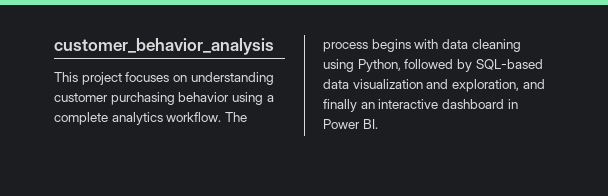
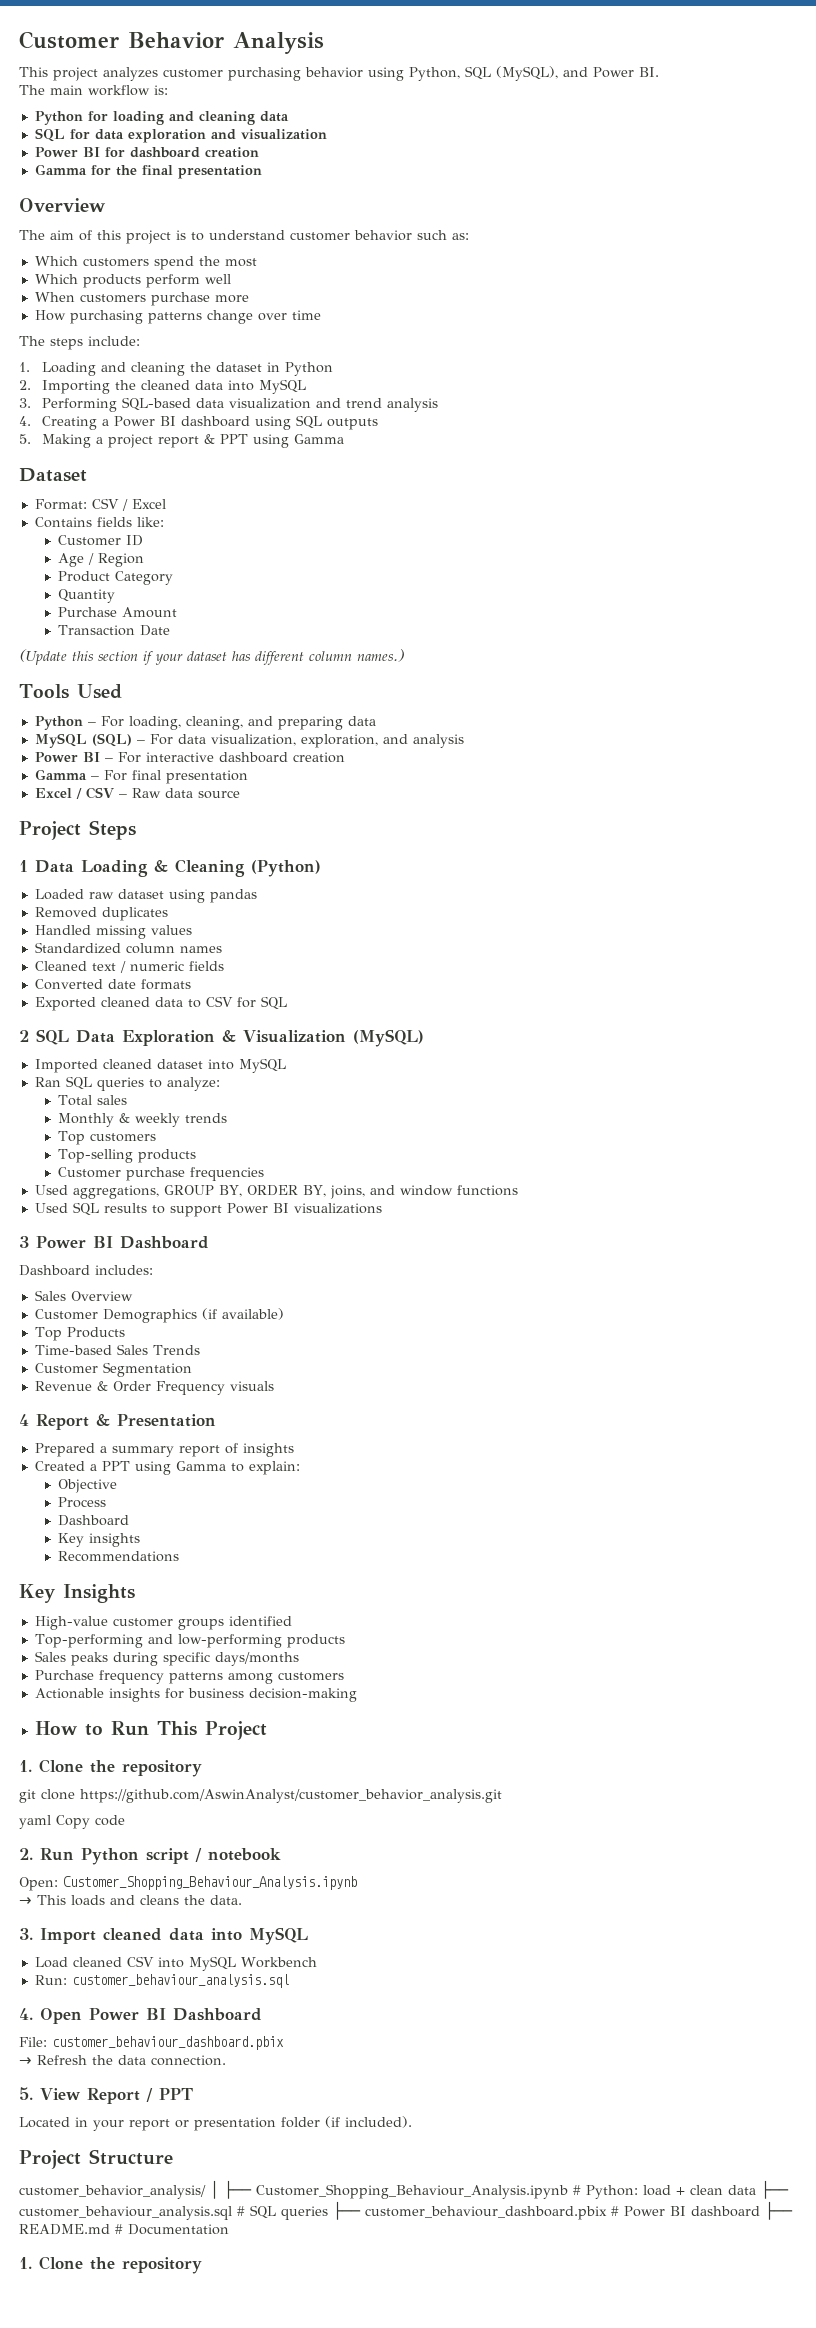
[54,38,274,55] customer_behavior_analysis -> [19,31,324,54] Customer Behavior Analysis
[125,72,274,85] focuses on understanding -> [103,67,158,81] analyzes
[266,95,274,102] [54,112,247,125] [323,39,521,52] [323,59,543,72] [323,79,545,92] [323,99,518,112] [323,119,378,129] a complete analytics workflow. The process begins with data cleaning using Python, followed by SQL-based data visualization and exploration, and finally an interactive dashboard in Power BI. -> [409,66,659,81] [19,85,168,96] [34,111,289,125] [34,128,327,143] [34,147,259,158] [34,164,262,179] [19,198,106,212] [19,230,469,244] [34,256,257,270] [34,274,231,288] [34,292,249,306] [34,310,321,324] [19,336,140,350] [19,362,333,376] [19,379,306,394] [19,397,438,412] [19,415,378,430] [19,434,344,448] [19,468,87,482] [34,498,166,511] [34,517,164,528] [57,535,143,546] [57,553,144,567] [57,571,173,585] [57,589,115,603] [57,607,177,618] [57,625,170,636] [19,649,404,665] [19,684,122,699] [34,716,376,730] [34,733,464,748] [34,752,345,763] [34,769,248,784] [34,787,240,799] [19,820,136,840] [19,859,321,877] [34,889,257,903] [34,907,168,921] [34,925,192,939] [34,942,222,954] [34,961,224,973] [34,979,191,990] [34,996,287,1011] [19,1029,424,1047] [34,1058,286,1073] [34,1076,220,1091] [57,1095,127,1106] [57,1113,227,1127] [57,1131,156,1145] [57,1149,196,1163] [57,1167,264,1181] [34,1185,518,1199] [34,1202,382,1217] [19,1236,209,1249] [19,1265,153,1276] [34,1290,133,1301] [34,1308,284,1323] [34,1327,125,1341] [34,1344,200,1355] [34,1362,192,1377] [34,1381,274,1395] [19,1414,216,1430] [34,1443,294,1457] [34,1461,300,1475] [57,1479,117,1493] [57,1497,106,1508] [57,1515,129,1526] [57,1533,140,1547] [57,1551,179,1562] [19,1584,135,1603] [34,1616,292,1630] [34,1634,345,1648] [34,1651,299,1666] [34,1670,344,1684] [34,1688,357,1702] [34,1721,267,1740] [19,1759,202,1777] [19,1789,502,1803] [19,1815,125,1829] [19,1848,281,1865] [19,1876,357,1891] [19,1895,242,1906] [19,1927,308,1945] [34,1956,317,1971] [34,1974,289,1988] [19,2008,262,2024] [19,2036,284,2050] [19,2055,226,2066] [19,2087,193,2104] [19,2116,412,2131] [19,2149,173,2169] [19,2180,789,2199] [19,2201,793,2220] [19,2224,229,2235] [19,2256,202,2274] Python, SQL (MySQL), and Power BI. // The main workflow is: // Python for loading and cleaning data // SQL for data exploration and visualization // Power BI for dashboard creation // Gamma for the final presentation // Overview // The aim of this project is to understand customer behavior such as: // Which customers spend the most // Which products perform well // When customers purchase more // How purchasing patterns change over time // The steps include: // 1. Loading and cleaning the dataset in Python // 2. Importing the cleaned data into MySQL // 3. Performing SQL-based data visualization and trend analysis // 4. Creating a Power BI dashboard using SQL outputs // 5. Making a project report & PPT using Gamma // Dataset // Format: CSV / Excel // Contains fields like: // Customer ID // Age / Region // Product Category // Quantity // Purchase Amount // Transaction Date // (Update this section if your dataset has different column names.) // Tools Used // Python – For loading, cleaning, and preparing data // MySQL (SQL) – For data visualization, exploration, and analysis // Power BI – For interactive dashboard creation // Gamma – For final presentation // Excel / CSV – Raw data source // Project Steps // 1 Data Loading & Cleaning (Python) // Loaded raw dataset using pandas // Removed duplicates // Handled missing values // Standardized column names // Cleaned text / numeric fields // Converted date formats // Exported cleaned data to CSV for SQL // 2 SQL Data Exploration & Visualization (MySQL) // Imported cleaned dataset into MySQL // Ran SQL queries to analyze: // Total sales // Monthly & weekly trends // Top customers // Top-selling products // Customer purchase frequencies // Used aggregations, GROUP BY, ORDER BY, joins, and window functions // Used SQL results to support Power BI visualizations // 3 Power BI Dashboard // Dashboard includes: // Sales Overview // Customer Demographics (if available) // Top Products // Time-based Sales Trends // Customer Segmentation // Revenue & Order Frequency visuals // 4 Report & Presentation // Prepared a summary report of insights // Created a PPT using Gamma to explain: // Objective // Process // Dashboard // Key insights // Recommendations // Key Insights // High-value customer groups identified // Top-performing and low-performing products // Sales peaks during specific days/months // Purchase frequency patterns among customers // Actionable insights for business decision-making // How to Run This Project // 1. Clone the repository // git clone https://github.com/AswinAnalyst/customer_behavior_analysis.git // yaml Copy code // 2. Run Python script / notebook // Open: Customer_Shopping_Behaviour_Analysis.ipynb // → This loads and cleans the data. // 3. Import cleaned data into MySQL // Load cleaned CSV into MySQL Workbench // Run: customer_behaviour_analysis.sql // 4. Open Power BI Dashboard // File: customer_behaviour_dashboard.pbix // → Refresh the data connection. // 5. View Report / PPT // Located in your report or presentation folder (if included). // Project Structure // customer_behavior_analysis/ │ ├── Customer_Shopping_Behaviour_Analysis.ipynb # Python: load + clean data ├── customer_behaviour_analysis.sql # SQL queries ├── customer_behaviour_dashboard.pbix # Power BI dashboard ├── README.md # Documentation // 1. Clone the repository

